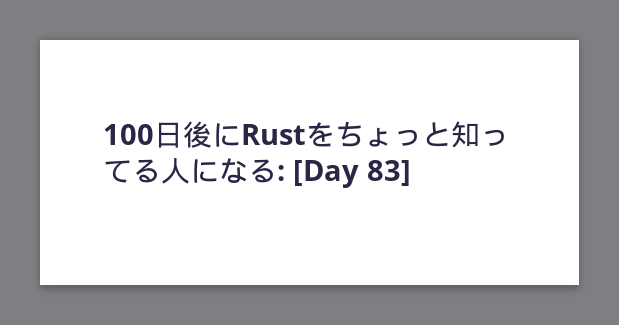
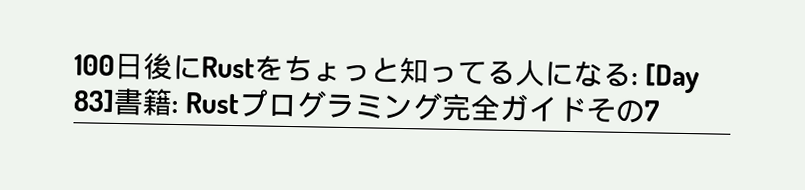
(411, 173) none -> [113,87,659,124] 書籍: Rustプログラミング完全ガイドその7

